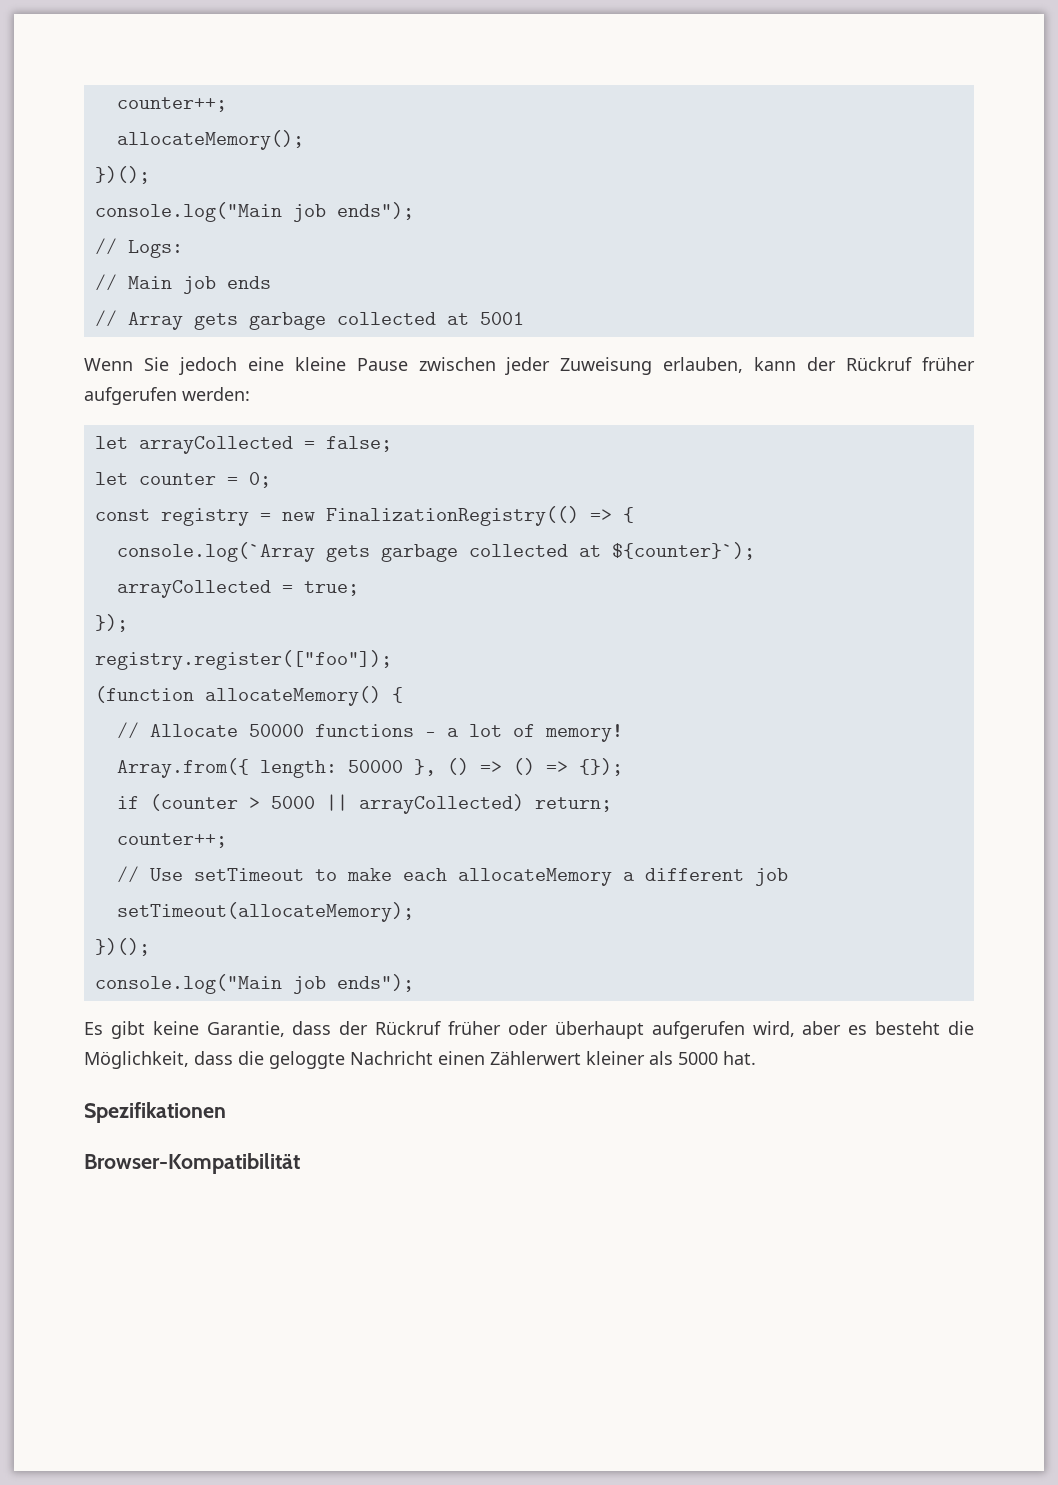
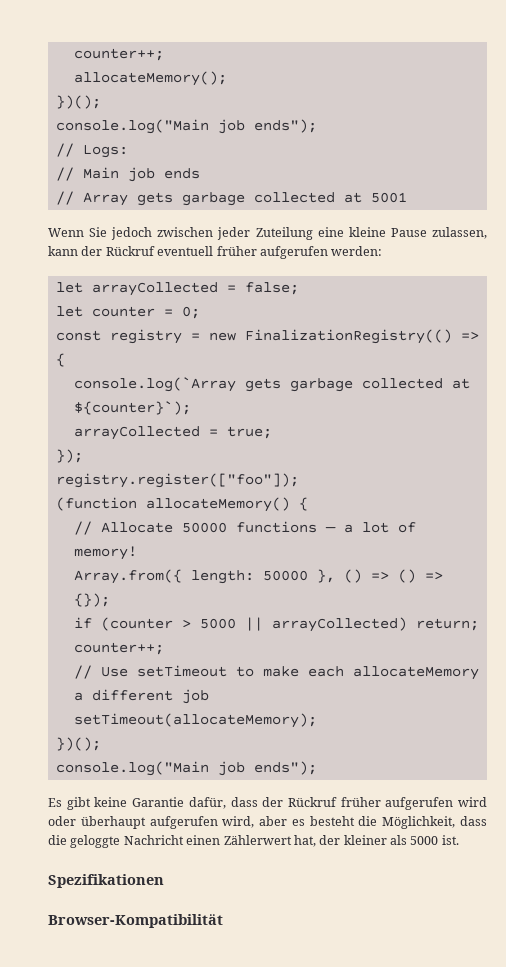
[247,357,744,375] eine kleine Pause zwischen jeder Zuweisung erlauben, -> [157,227,487,240] zwischen jeder Zuteilung eine kleine Pause zulassen,
(913, 364) none -> [157,246,214,256] eventuell
[206,1021,285,1037] Garantie, -> [132,797,226,809] Garantie dafür,
(502, 1028) none -> [385,797,487,810] aufgerufen wird
(581, 1058) none -> [293,835,341,847] hat, der
[723,1051,756,1065] hat. -> [441,835,459,845] ist.

